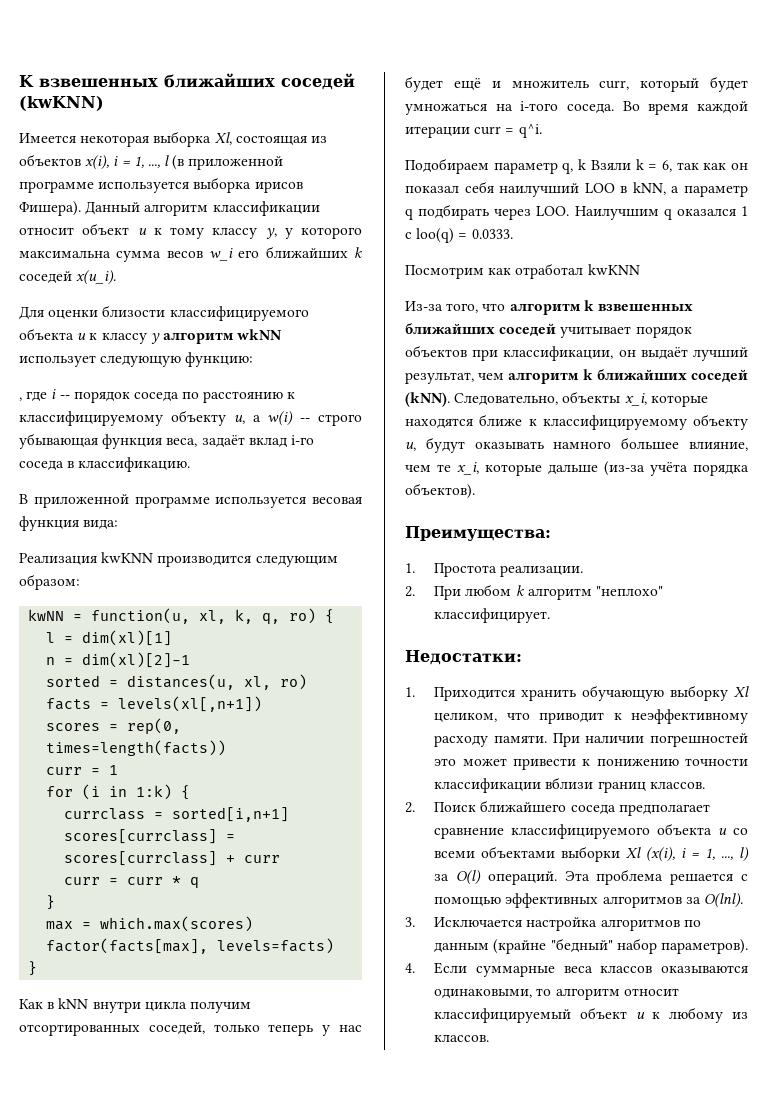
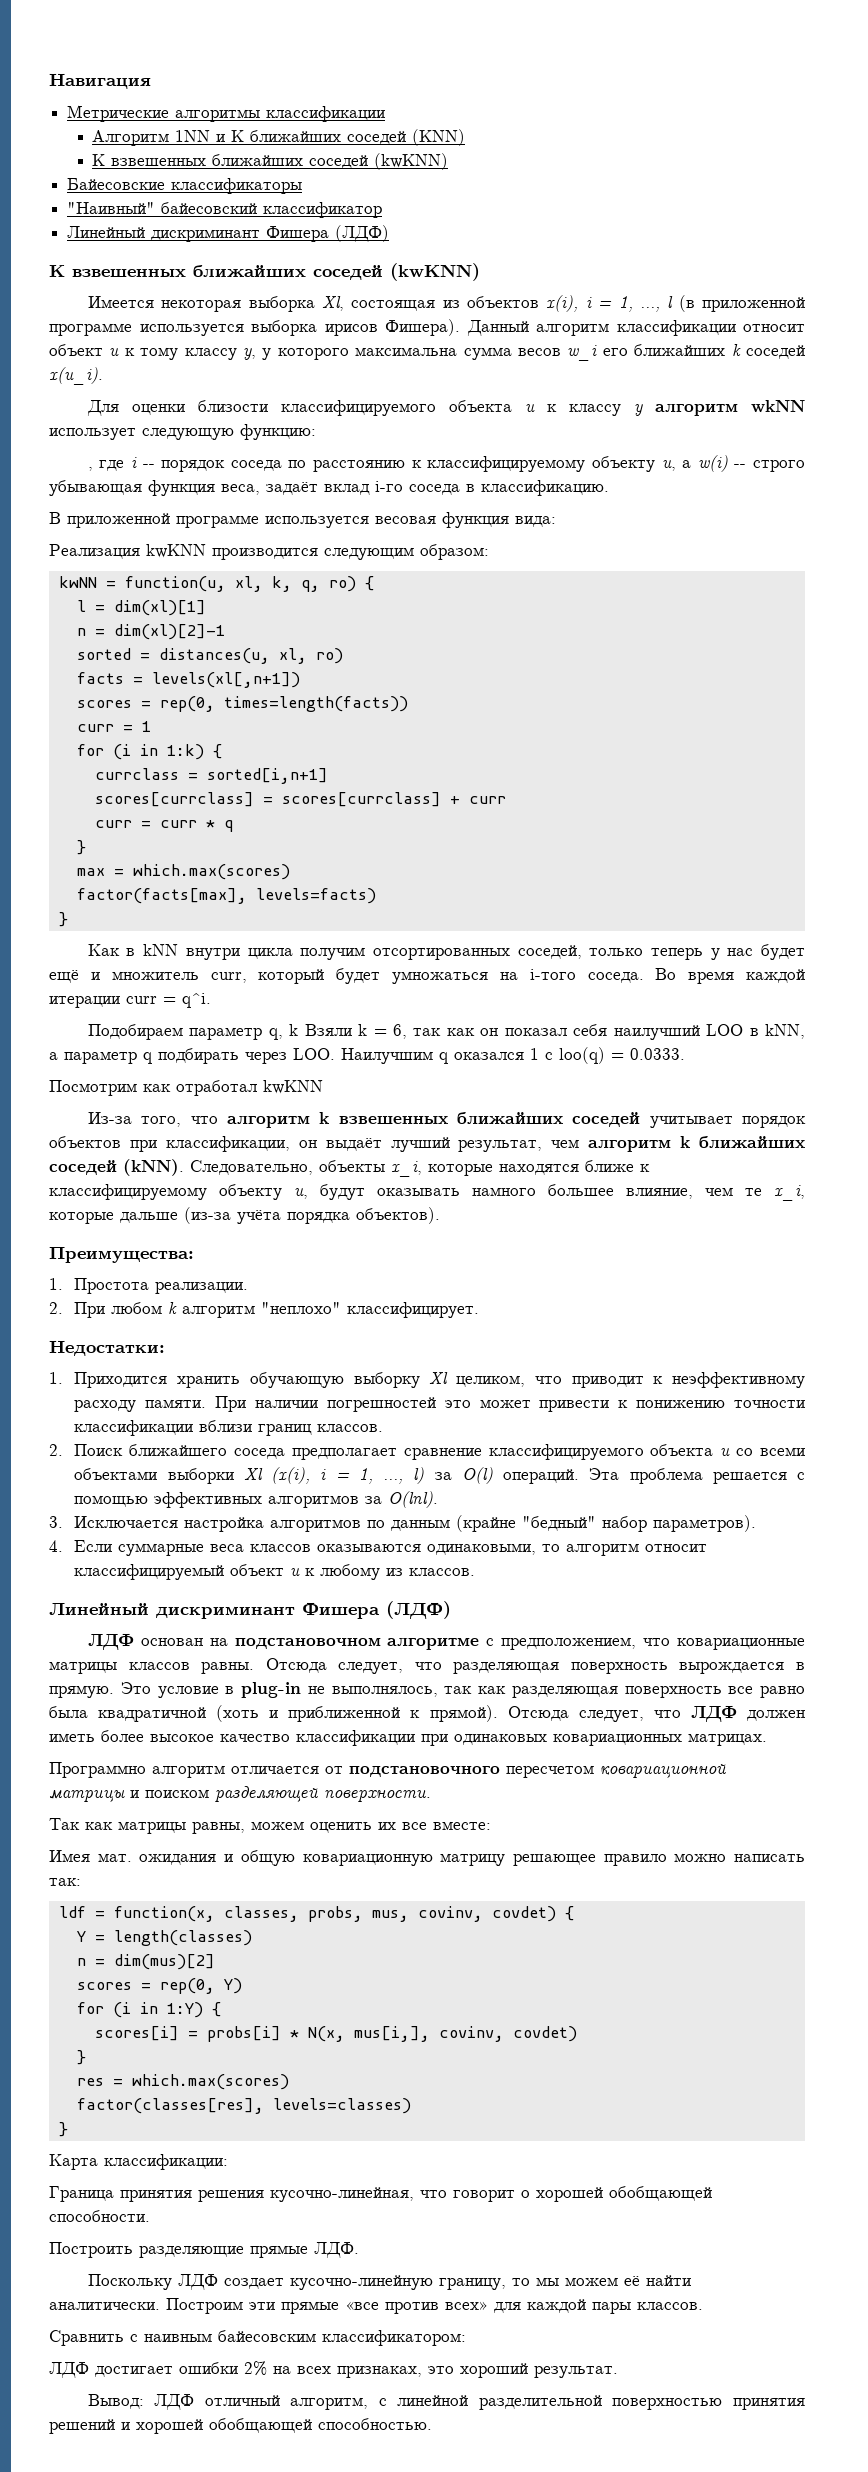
(19, 81) none -> [49,73,151,89] [67,105,386,122] [92,129,466,146] [92,153,449,170] [67,178,303,194] [67,202,383,218] [67,225,390,242] Навигация // Метрические алгоритмы классификации // Алгоритм 1NN и K ближайших соседей (KNN) // K взвешенных ближайших соседей (kwKNN) // Байесовские классификаторы // "Наивный" байесовский классификатор // Линейный дискриминант Фишера (ЛДФ) //
(490, 1038) none -> [49,1601,451,1619] [87,1633,805,1650] [49,1658,805,1674] [49,1682,805,1698] [49,1705,805,1722] [49,1730,767,1746] [49,1762,726,1779] [49,1786,431,1803] [49,1818,491,1834] [49,1850,806,1866] [49,1878,81,1886] [58,1906,574,1922] [76,1930,252,1946] [76,1954,215,1970] [76,1978,242,1994] [76,2002,221,2018] [94,2026,577,2042] [76,2050,86,2065] [76,2074,289,2090] [76,2098,411,2114] [58,2122,68,2137] [49,2154,228,2170] [49,2186,712,2202] [49,2210,150,2222] [49,2242,359,2258] [87,2274,691,2290] [49,2298,703,2314] [49,2330,466,2346] [49,2361,618,2378] [87,2394,805,2410] [49,2418,432,2434] // Линейный дискриминант Фишера (ЛДФ) // ЛДФ основан на подстановочном алгоритме с предположением, что ковариационные матрицы классов равны. Отсюда следует, что разделяющая поверхность вырождается в прямую. Это условие в plug-in не выполнялось, так как разделяющая поверхность все равно была квадратичной (хоть и приближенной к прямой). Отсюда следует, что ЛДФ должен иметь более высокое качество классификации при одинаковых ковариационных матрицах. // Программно алгоритм отличается от подстановочного пересчетом ковариационной матрицы и поиском разделяющей поверхности. // Так как матрицы равны, можем оценить их все вместе: // Имея мат. ожидания и общую ковариационную матрицу решающее правило можно написать так: // ldf = function(x, classes, probs, mus, covinv, covdet) { // Y = length(classes) // n = dim(mus)[2] // scores = rep(0, Y) // for (i in 1:Y) { // scores[i] = probs[i] * N(x, mus[i,], covinv, covdet) // } // res = which.max(scores) // factor(classes[res], levels=classes) // } // Карта классификации: // Граница принятия решения кусочно-линейная, что говорит о хорошей обобщающей способности. // Построить разделяющие прямые ЛДФ. // Поскольку ЛДФ создает кусочно-линейную границу, то мы можем её найти аналитически. Построим эти прямые «все против всех» для каждой пары классов. // Сравнить с наивным байесовским классификатором: // ЛДФ достигает ошибки 2% на всех признаках, это хороший результат. // Вывод: ЛДФ отличный алгоритм, с линейной разделительной поверхностью принятия решений и хорошей обобщающей способностью.

